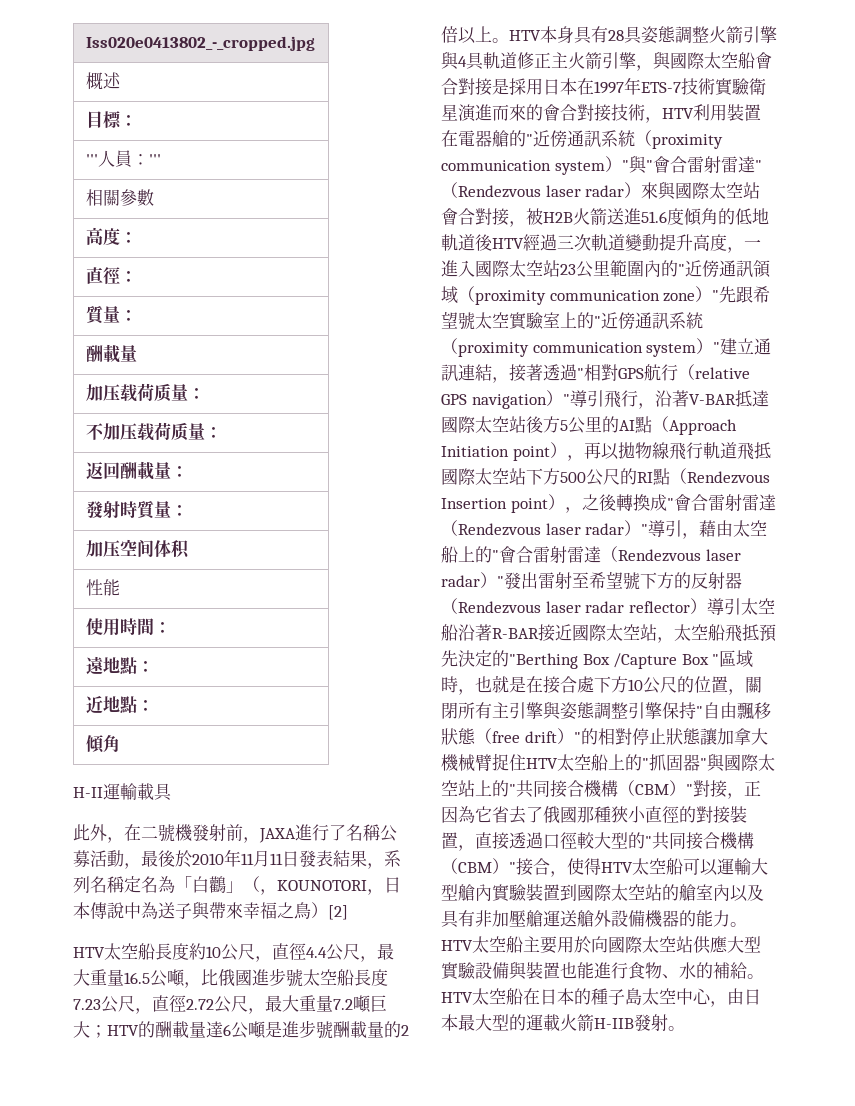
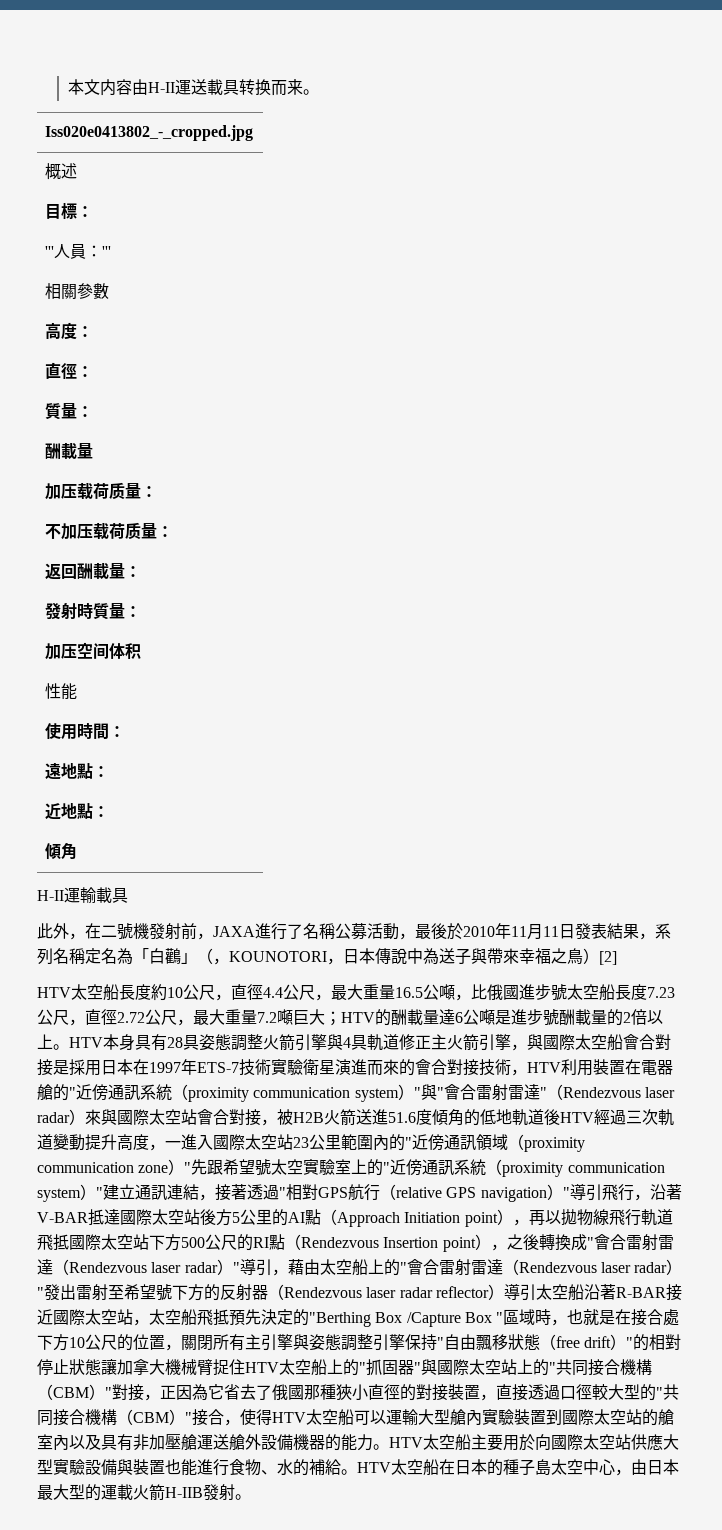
(85, 43) none -> [68,79,320,96] 本文内容由H-II運送載具转换而来。 //

